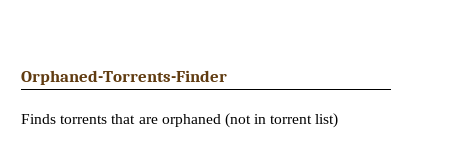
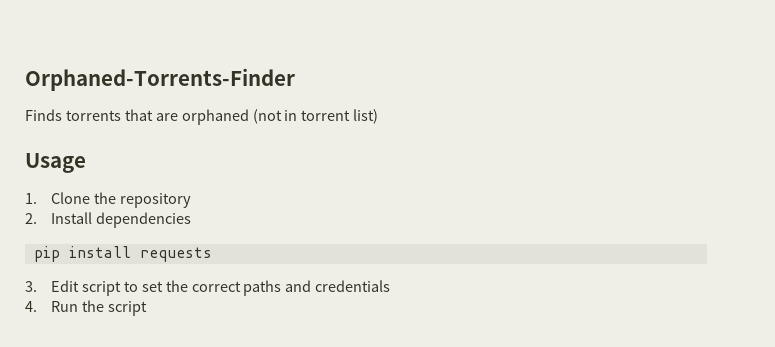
(339, 120) none -> [25,153,86,173] [25,192,191,208] [25,212,191,228] [33,246,212,262] [25,280,391,296] [25,300,147,316] // Usage // 1. Clone the repository // 2. Install dependencies // pip install requests // 3. Edit script to set the correct paths and credentials // 4. Run the script

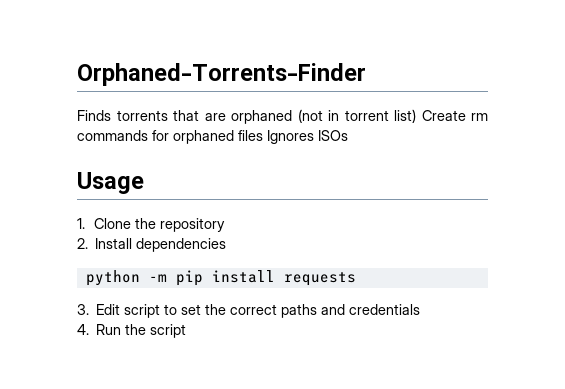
(379, 116) none -> [421,110,488,121] [77,130,348,144] Create rm commands for orphaned files Ignores ISOs
(191, 220) none -> [85,270,167,286] python -m

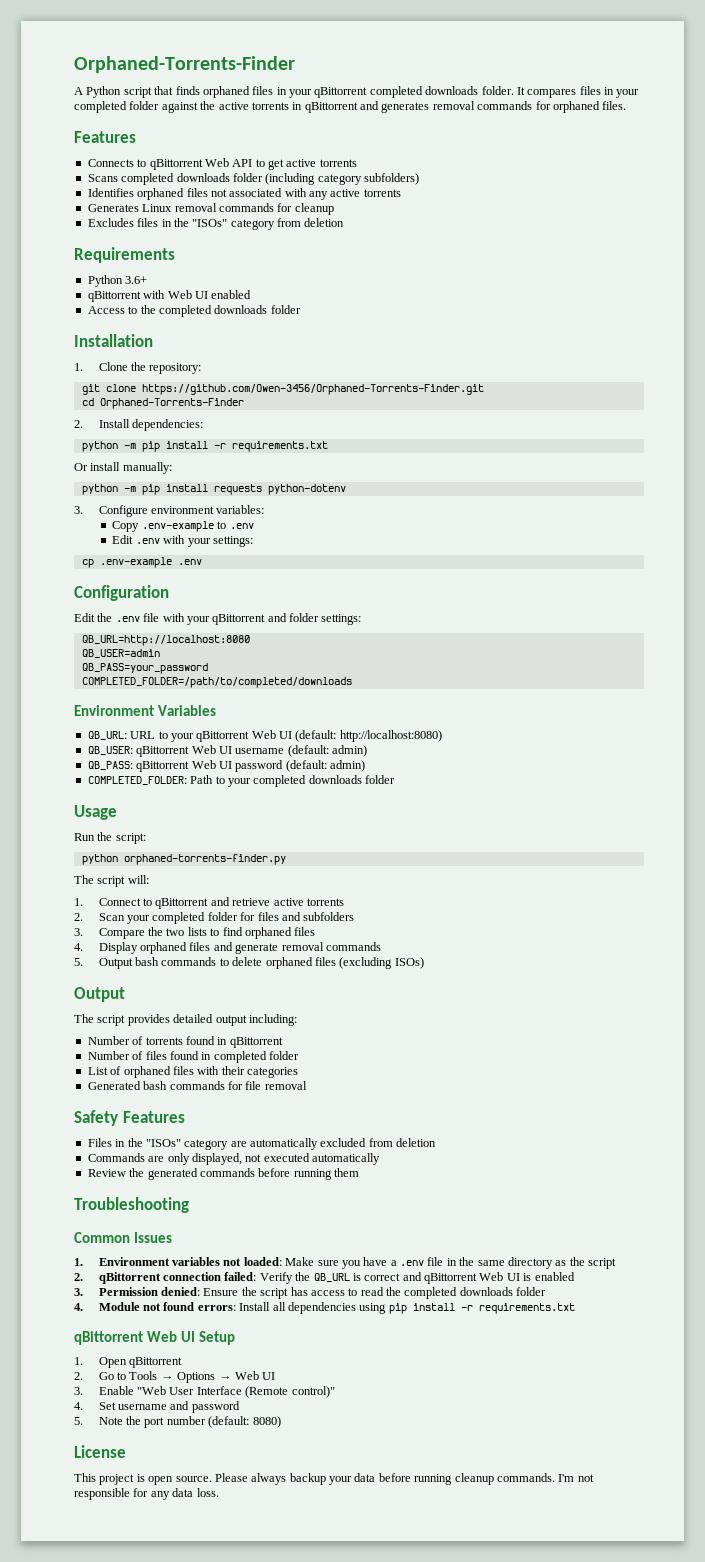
[77,63,366,86] [77,109,488,124] [77,130,348,144] [77,172,144,194] [77,218,226,232] [77,238,227,252] Orphaned-Torrents-Finder // Finds torrents that are orphaned (not in torrent list) Create rm commands for orphaned files Ignores ISOs // Usage // 1. Clone the repository // 2. Install dependencies -> [74,56,295,73] [74,86,640,98] [74,101,627,113] [74,131,136,143] [87,158,357,170] [87,173,419,185] [87,188,401,200] [87,203,334,215] [87,218,345,230] [74,247,175,263] [87,275,148,287] [87,290,252,302] [87,305,301,317] [74,334,153,347] [74,362,202,374] [81,384,484,395] [81,398,244,409] [74,419,204,431] [81,441,328,452] [74,462,172,474] Orphaned-Torrents-Finder // A Python script that finds orphaned files in your qBittorrent completed downloads folder. It compares files in your completed folder against the active torrents in qBittorrent and generates removal commands for orphaned files. // Features // Connects to qBittorrent Web API to get active torrents // Scans completed downloads folder (including category subfolders) // Identifies orphaned files not associated with any active torrents // Generates Linux removal commands for cleanup // Excludes files in the "ISOs" category from deletion // Requirements // Python 3.6+ // qBittorrent with Web UI enabled // Access to the completed downloads folder // Installation // 1. Clone the repository: // git clone https://github.com/Owen-3456/Orphaned-Torrents-Finder.git // cd Orphaned-Torrents-Finder // 2. Install dependencies: // python -m pip install -r requirements.txt // Or install manually:
[77,304,421,318] [77,324,187,338] // 3. Edit script to set the correct paths and credentials // 4. Run the script -> [267,484,346,495] [74,505,265,517] [112,521,254,532] [112,535,253,547] [81,557,202,568] [74,585,169,601] [74,613,362,625] [81,635,250,646] [81,649,160,658] [81,663,208,674] [81,677,352,688] [74,705,216,716] [87,730,442,742] [87,745,367,757] [87,760,365,772] [87,775,395,787] [74,805,117,820] [74,832,146,844] [81,854,286,865] [74,875,149,887] [74,897,344,909] [74,912,355,924] [74,927,316,939] [74,942,381,954] [74,957,424,969] [74,987,125,1002] [74,1014,297,1026] [87,1036,283,1048] [87,1051,299,1063] [87,1066,298,1078] [87,1081,307,1090] [74,1110,185,1126] [87,1138,437,1150] [87,1153,380,1165] [87,1168,359,1180] [74,1197,189,1213] [74,1232,172,1243] [74,1257,617,1269] [74,1272,575,1284] [74,1287,547,1299] [74,1302,575,1314] [74,1331,235,1345] [74,1357,183,1368] [74,1371,276,1383] [74,1386,335,1398] [74,1401,240,1413] [74,1416,281,1428] [74,1445,126,1458] [74,1473,594,1485] [74,1488,219,1500] python-dotenv // 3. Configure environment variables: // Copy .env-example to .env // Edit .env with your settings: // cp .env-example .env // Configuration // Edit the .env file with your qBittorrent and folder settings: // QB_URL=http://localhost:8080 // QB_USER=admin // QB_PASS=your_password // COMPLETED_FOLDER=/path/to/completed/downloads // Environment Variables // QB_URL: URL to your qBittorrent Web UI (default: http://localhost:8080) // QB_USER: qBittorrent Web UI username (default: admin) // QB_PASS: qBittorrent Web UI password (default: admin) // COMPLETED_FOLDER: Path to your completed downloads folder // Usage // Run the script: // python orphaned-torrents-finder.py // The script will: // 1. Connect to qBittorrent and retrieve active torrents // 2. Scan your completed folder for files and subfolders // 3. Compare the two lists to find orphaned files // 4. Display orphaned files and generate removal commands // 5. Output bash commands to delete orphaned files (excluding ISOs) // Output // The script provides detailed output including: // Number of torrents found in qBittorrent // Number of files found in completed folder // List of orphaned files with their categories // Generated bash commands for file removal // Safety Features // Files in the "ISOs" category are automatically excluded from deletion // Commands are only displayed, not executed automatically // Review the generated commands before running them // Troubleshooting // Common Issues // 1. Environment variables not loaded: Make sure you have a .env file in the same directory as the script // 2. qBittorrent connection failed: Verify the QB_URL is correct and qBittorrent Web UI is enabled // 3. Permission denied: Ensure the script has access to read the completed downloads folder // 4. Module not found errors: Install all dependencies using pip install -r requirements.txt // qBittorrent Web UI Setup // 1. Open qBittorrent // 2. Go to Tools → Options → Web UI // 3. Enable "Web User Interface (Remote control)" // 4. Set username and password // 5. Note the port number (default: 8080) // License // This project is open source. Please always backup your data before running cleanup commands. I'm not responsible for any data loss.

